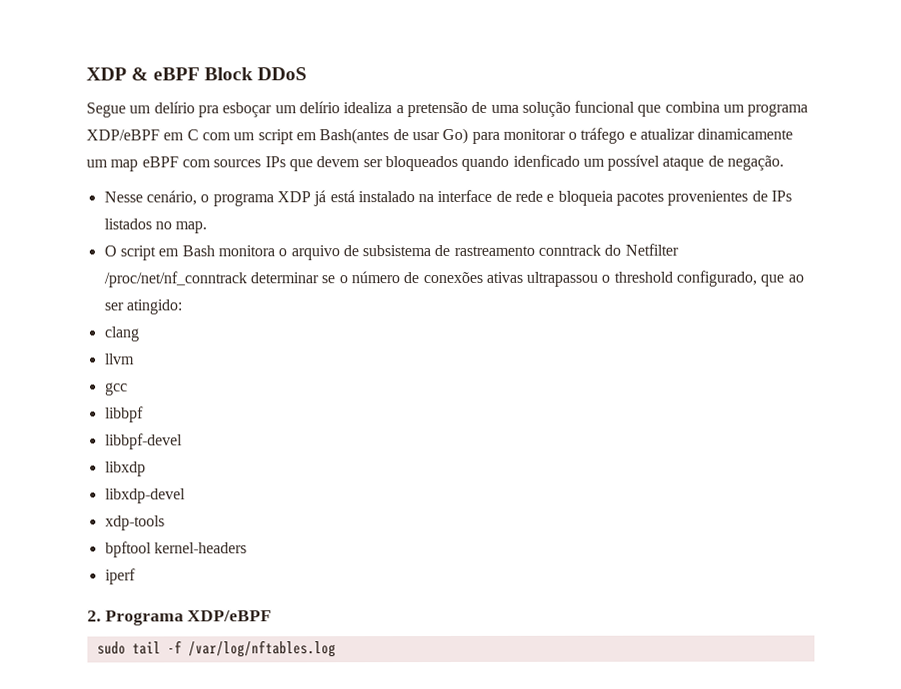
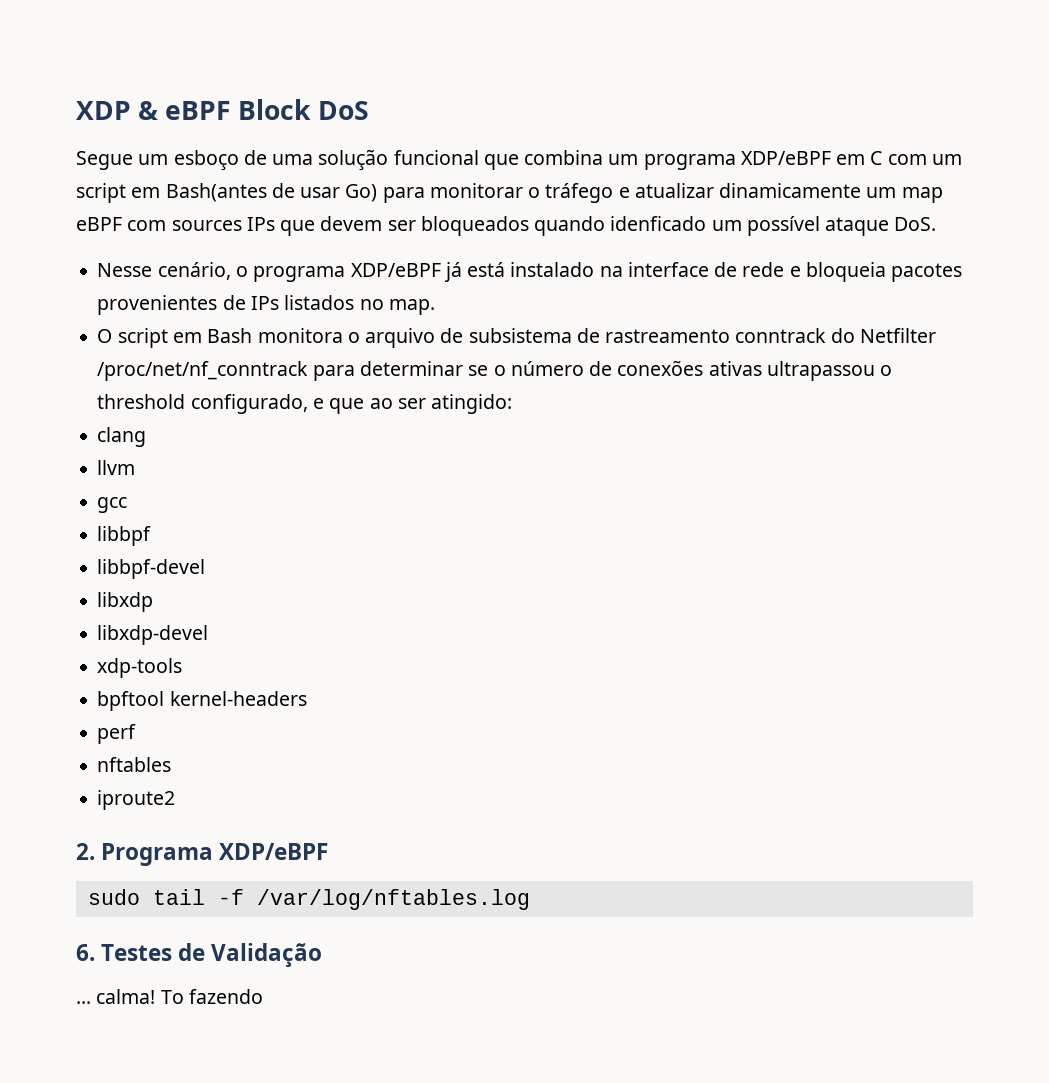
[257,67,308,81] DDoS -> [317,101,369,120] DoS
[153,101,468,118] delírio pra esboçar um delírio idealiza a pretensão -> [173,150,239,171] esboço
[707,155,785,171] de negação. -> [894,217,937,231] DoS.
[276,191,311,203] XDP -> [350,263,441,277] XDP/eBPF
(247, 279) none -> [312,365,355,381] para
(758, 278) none -> [312,398,324,409] e
[104,568,136,585] iperf -> [97,724,137,744] [97,757,172,772] [97,790,176,810] perf // nftables // iproute2
(336, 649) none -> [76,943,323,967] [76,989,263,1004] // 6. Testes de Validação // ... calma! To fazendo

